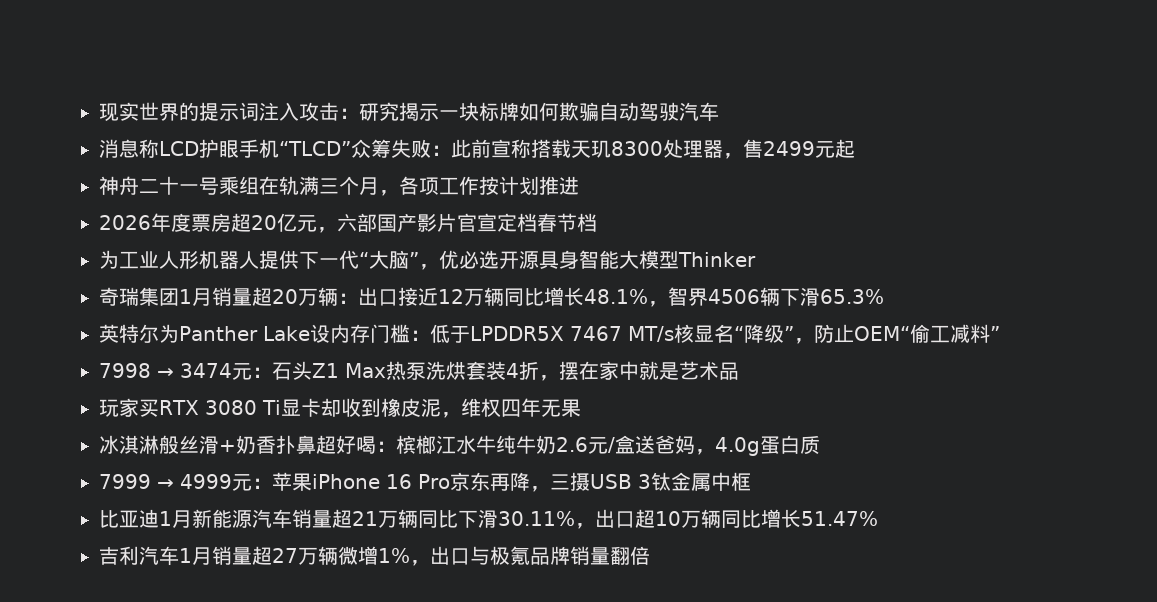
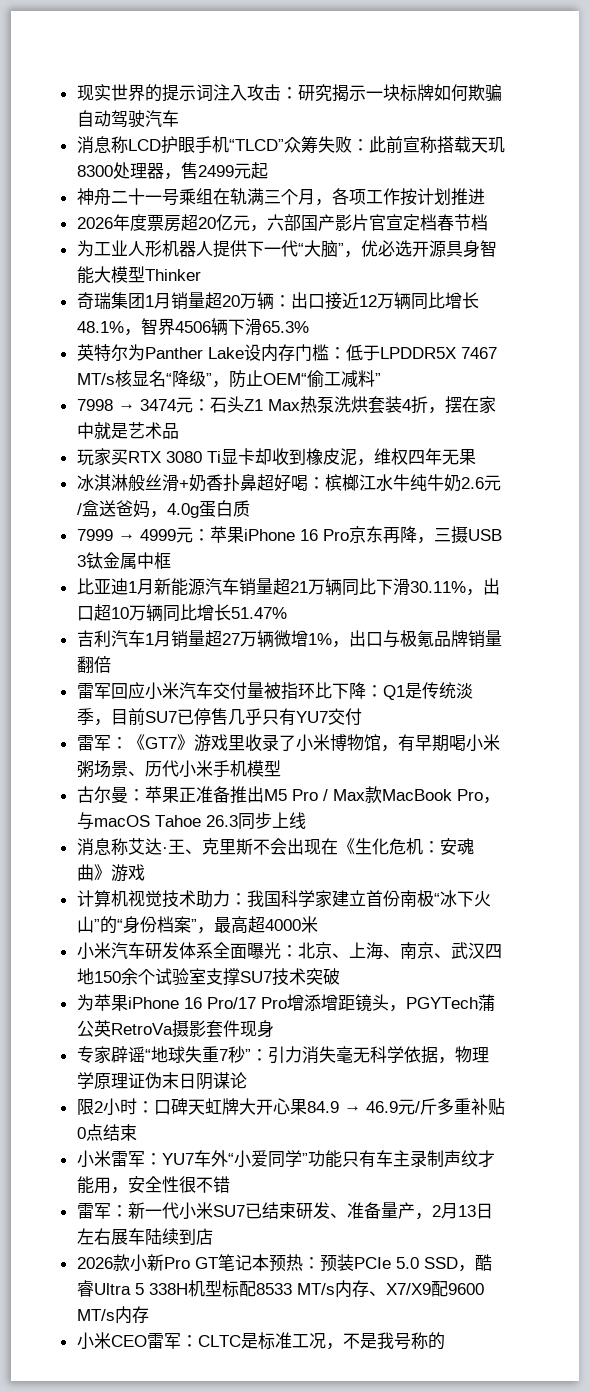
(650, 555) none -> [76,682,473,700] [76,708,362,726] [76,734,500,752] [76,760,281,778] [76,786,500,804] [76,812,306,830] [76,838,474,856] [76,864,145,882] [76,890,491,908] [76,916,318,934] [76,942,502,960] [76,968,340,986] [76,994,495,1012] [76,1020,274,1038] [76,1046,489,1064] [76,1072,247,1090] [76,1098,505,1116] [76,1124,137,1141] [76,1150,495,1168] [76,1176,230,1194] [76,1202,493,1220] [76,1228,213,1245] [76,1254,492,1272] [76,1280,484,1298] [76,1306,149,1324] [76,1332,445,1350] // 雷军回应小米汽车交付量被指环比下降：Q1是传统淡季，目前SU7已停售几乎只有YU7交付 // 雷军：《GT7》游戏里收录了小米博物馆，有早期喝小米粥场景、历代小米手机模型 // 古尔曼：苹果正准备推出M5 Pro / Max款MacBook Pro，与macOS Tahoe 26.3同步上线 // 消息称艾达·王、克里斯不会出现在《生化危机：安魂曲》游戏 // 计算机视觉技术助力：我国科学家建立首份南极“冰下火山”的“身份档案”，最高超4000米 // 小米汽车研发体系全面曝光：北京、上海、南京、武汉四地150余个试验室支撑SU7技术突破 // 为苹果iPhone 16 Pro/17 Pro增添增距镜头，PGYTech蒲公英RetroVa摄影套件现身 // 专家辟谣“地球失重7秒”：引力消失毫无科学依据，物理学原理证伪末日阴谋论 // 限2小时：口碑天虹牌大开心果84.9 → 46.9元/斤多重补贴0点结束 // 小米雷军：YU7车外“小爱同学”功能只有车主录制声纹才能用，安全性很不错 // 雷军：新一代小米SU7已结束研发、准备量产，2月13日左右展车陆续到店 // 2026款小新Pro GT笔记本预热：预装PCIe 5.0 SSD，酷睿Ultra 5 338H机型标配8533 MT/s内存、X7/X9配9600 MT/s内存 // 小米CEO雷军：CLTC是标准工况，不是我号称的

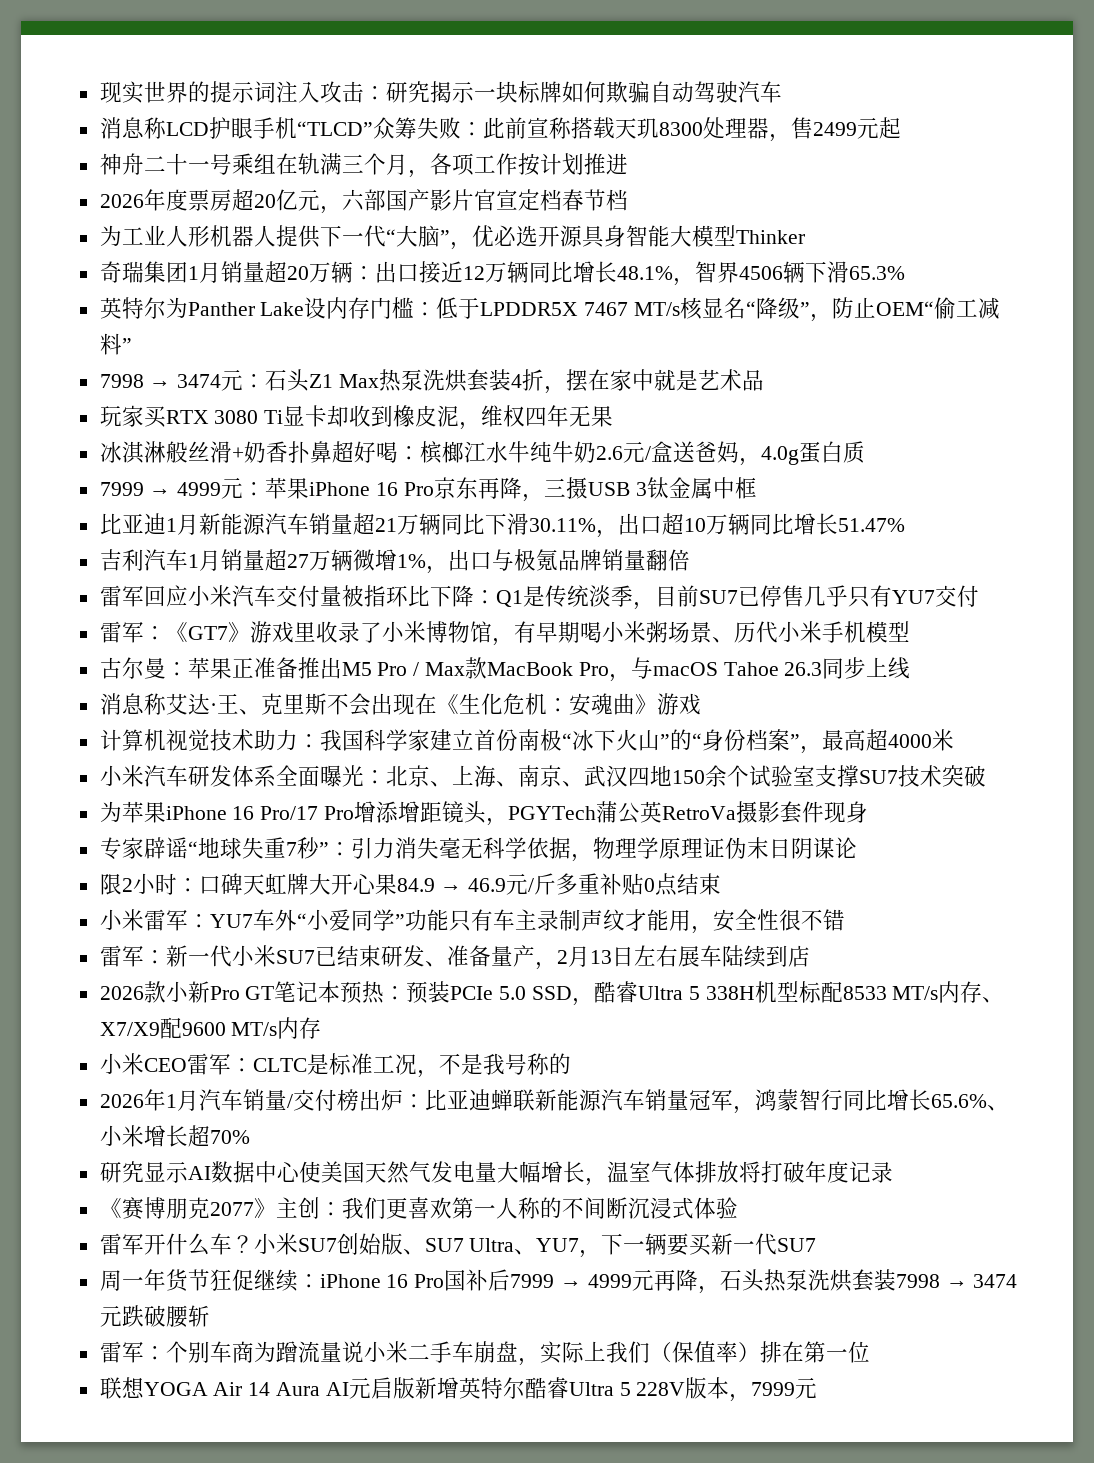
(445, 1341) none -> [99,1089,1009,1114] [99,1125,250,1147] [99,1161,893,1186] [99,1197,738,1220] [99,1233,817,1258] [99,1269,1018,1294] [99,1305,210,1328] [99,1341,870,1366] [99,1377,818,1402] // 2026年1月汽车销量/交付榜出炉：比亚迪蝉联新能源汽车销量冠军，鸿蒙智行同比增长65.6%、小米增长超70% // 研究显示AI数据中心使美国天然气发电量大幅增长，温室气体排放将打破年度记录 // 《赛博朋克2077》主创：我们更喜欢第一人称的不间断沉浸式体验 // 雷军开什么车？小米SU7创始版、SU7 Ultra、YU7，下一辆要买新一代SU7 // 周一年货节狂促继续：iPhone 16 Pro国补后7999 → 4999元再降，石头热泵洗烘套装7998 → 3474元跌破腰斩 // 雷军：个别车商为蹭流量说小米二手车崩盘，实际上我们（保值率）排在第一位 // 联想YOGA Air 14 Aura AI元启版新增英特尔酷睿Ultra 5 228V版本，7999元

